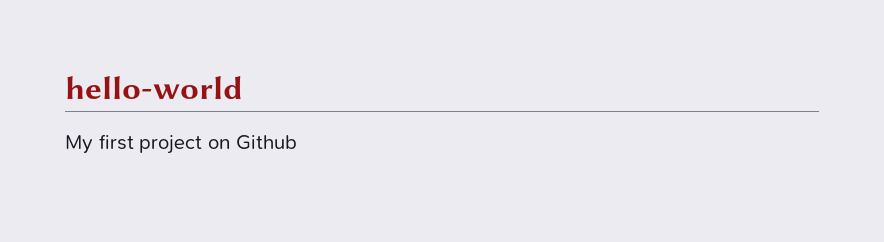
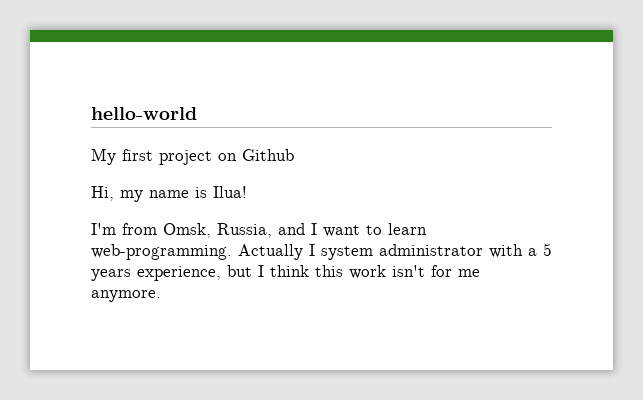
(298, 142) none -> [91,186,247,202] [91,223,427,238] [91,243,552,260] [91,265,480,281] [91,290,161,302] // Hi, my name is Ilua! // I'm from Omsk, Russia, and I want to learn web-programming. Actually I system administrator with a 5 years experience, but I think this work isn't for me anymore.

